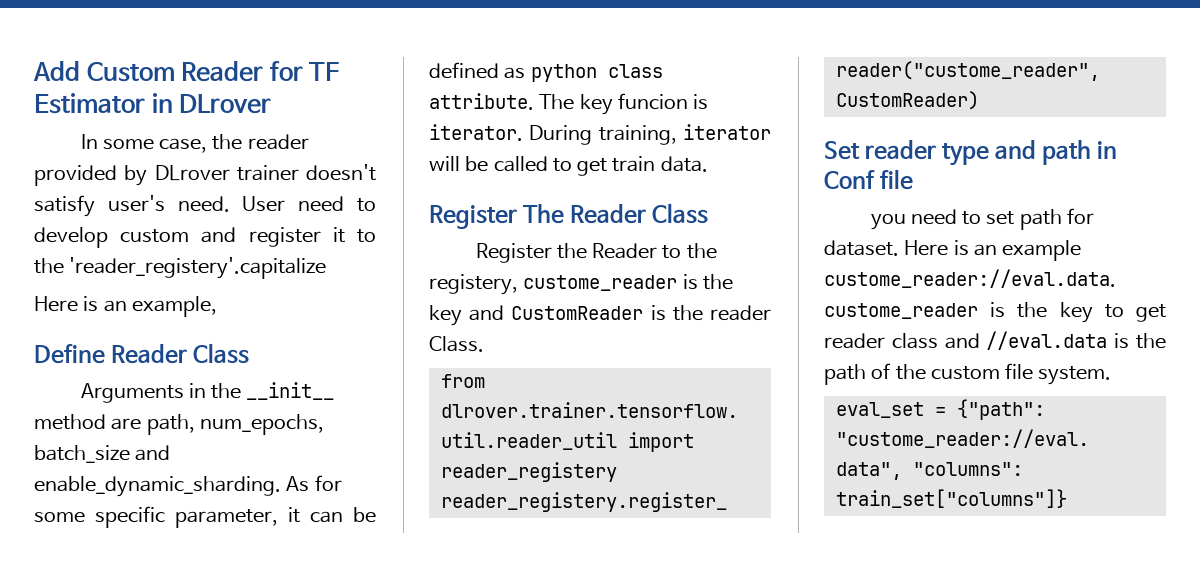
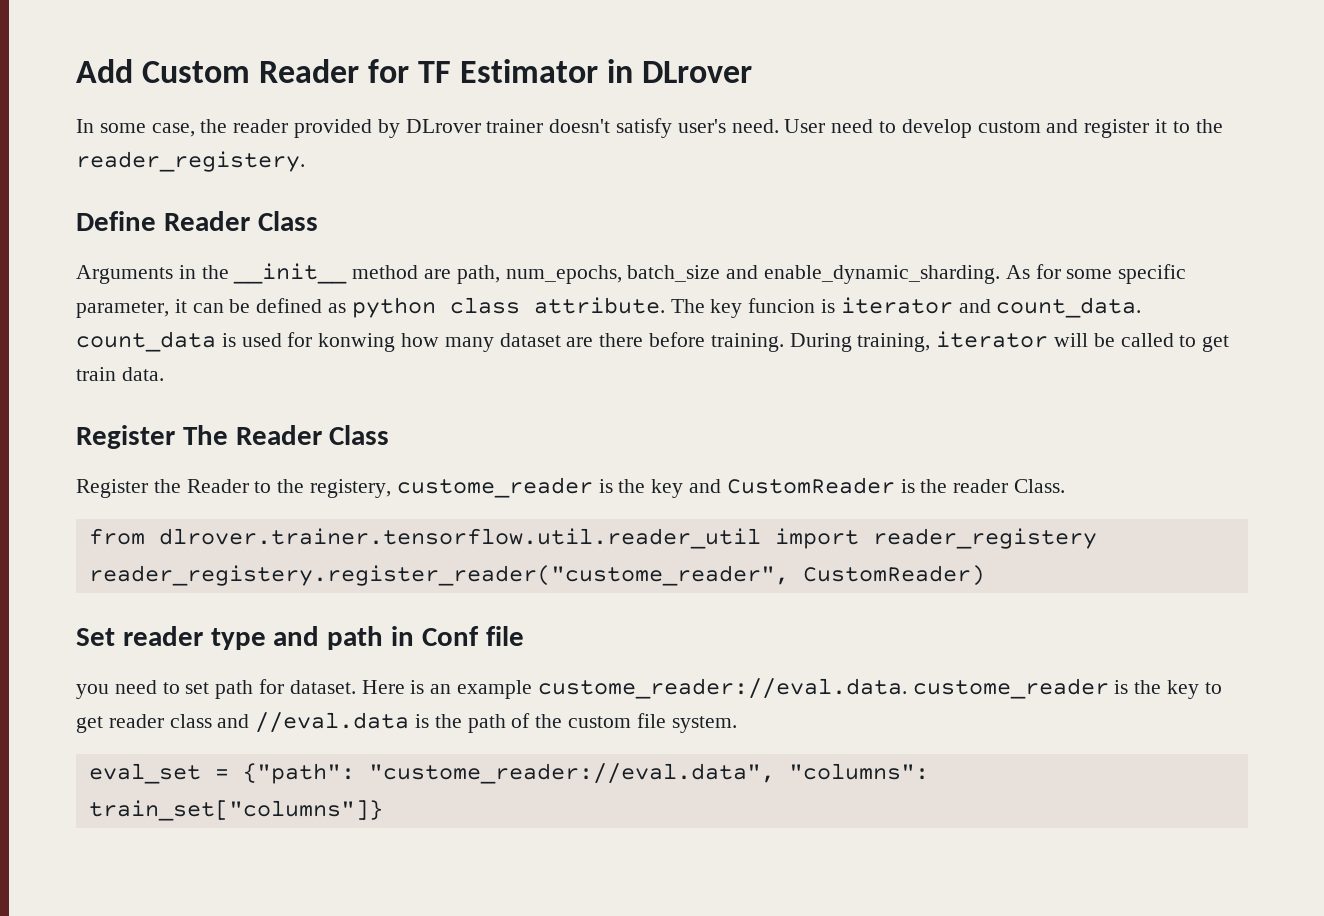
[69,257,327,279] [34,296,217,317] 'reader_registery'.capitalize // Here is an example, -> [76,151,305,172] reader_registery.
[429,124,523,141] iterator. -> [840,297,1142,318] [76,331,784,352] iterator and count_data. count_data is used for konwing how many dataset are there before training.

